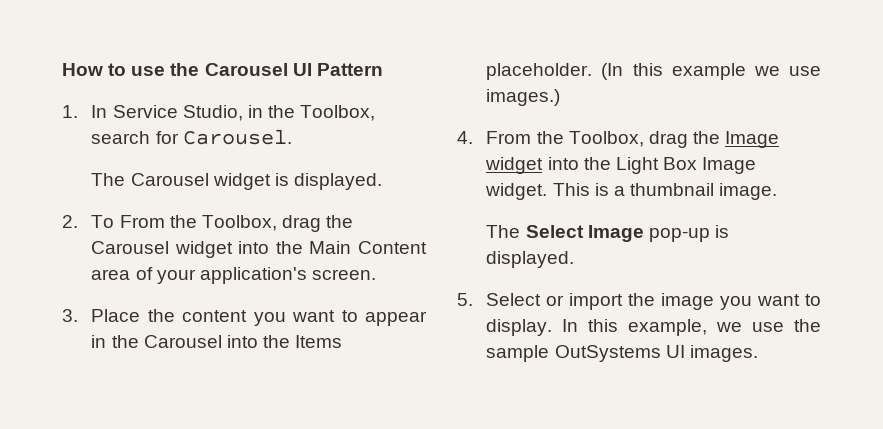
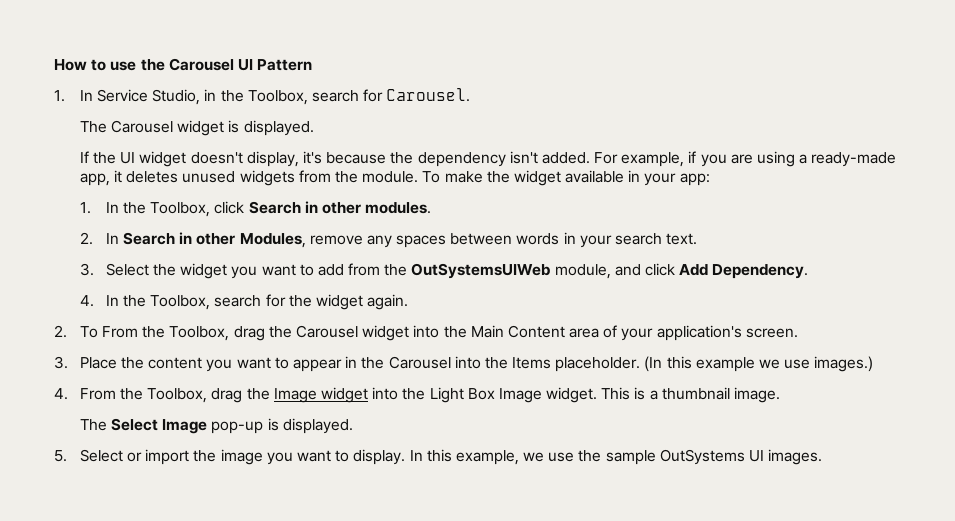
(382, 181) none -> [79,151,897,167] [79,170,710,186] [79,201,432,217] [79,232,698,248] [79,263,809,279] [79,294,409,310] // If the UI widget doesn't display, it's because the dependency isn't added. For example, if you are using a ready-made app, it deletes unused widgets from the module. To make the widget available in your app: // 1. In the Toolbox, click Search in other modules. // 2. In Search in other Modules, remove any spaces between words in your search text. // 3. Select the widget you want to add from the OutSystemsUIWeb module, and click Add Dependency. // 4. In the Toolbox, search for the widget again.

